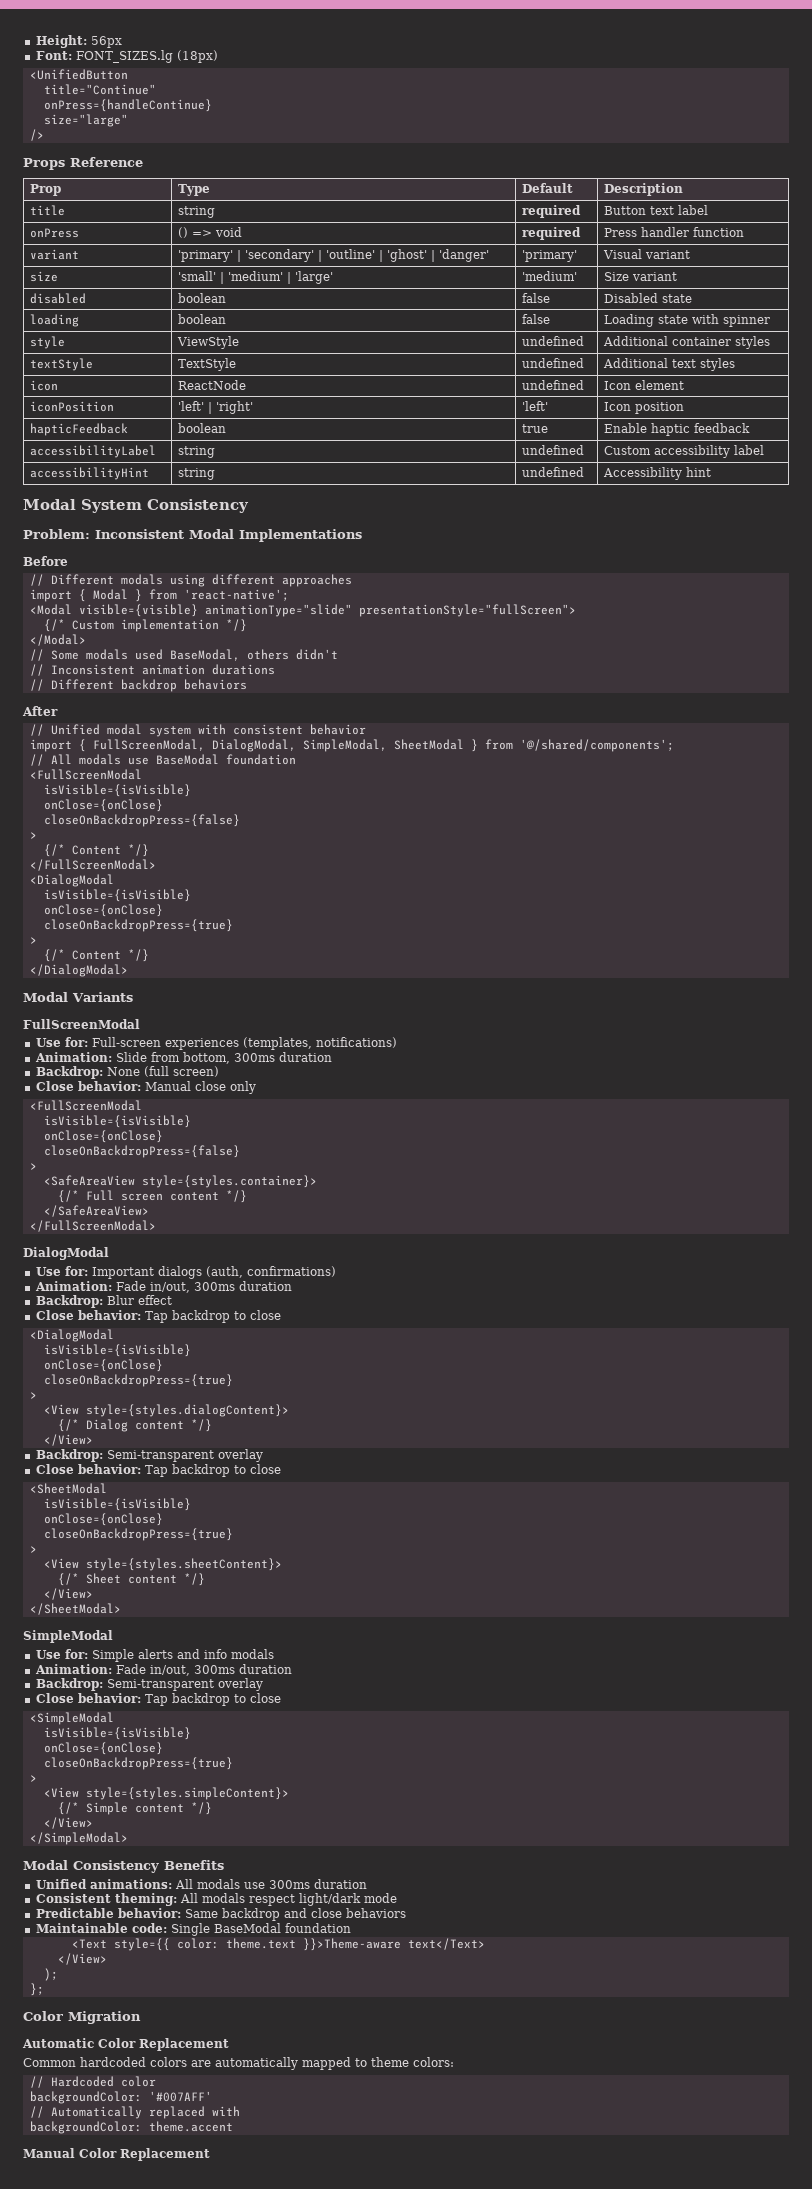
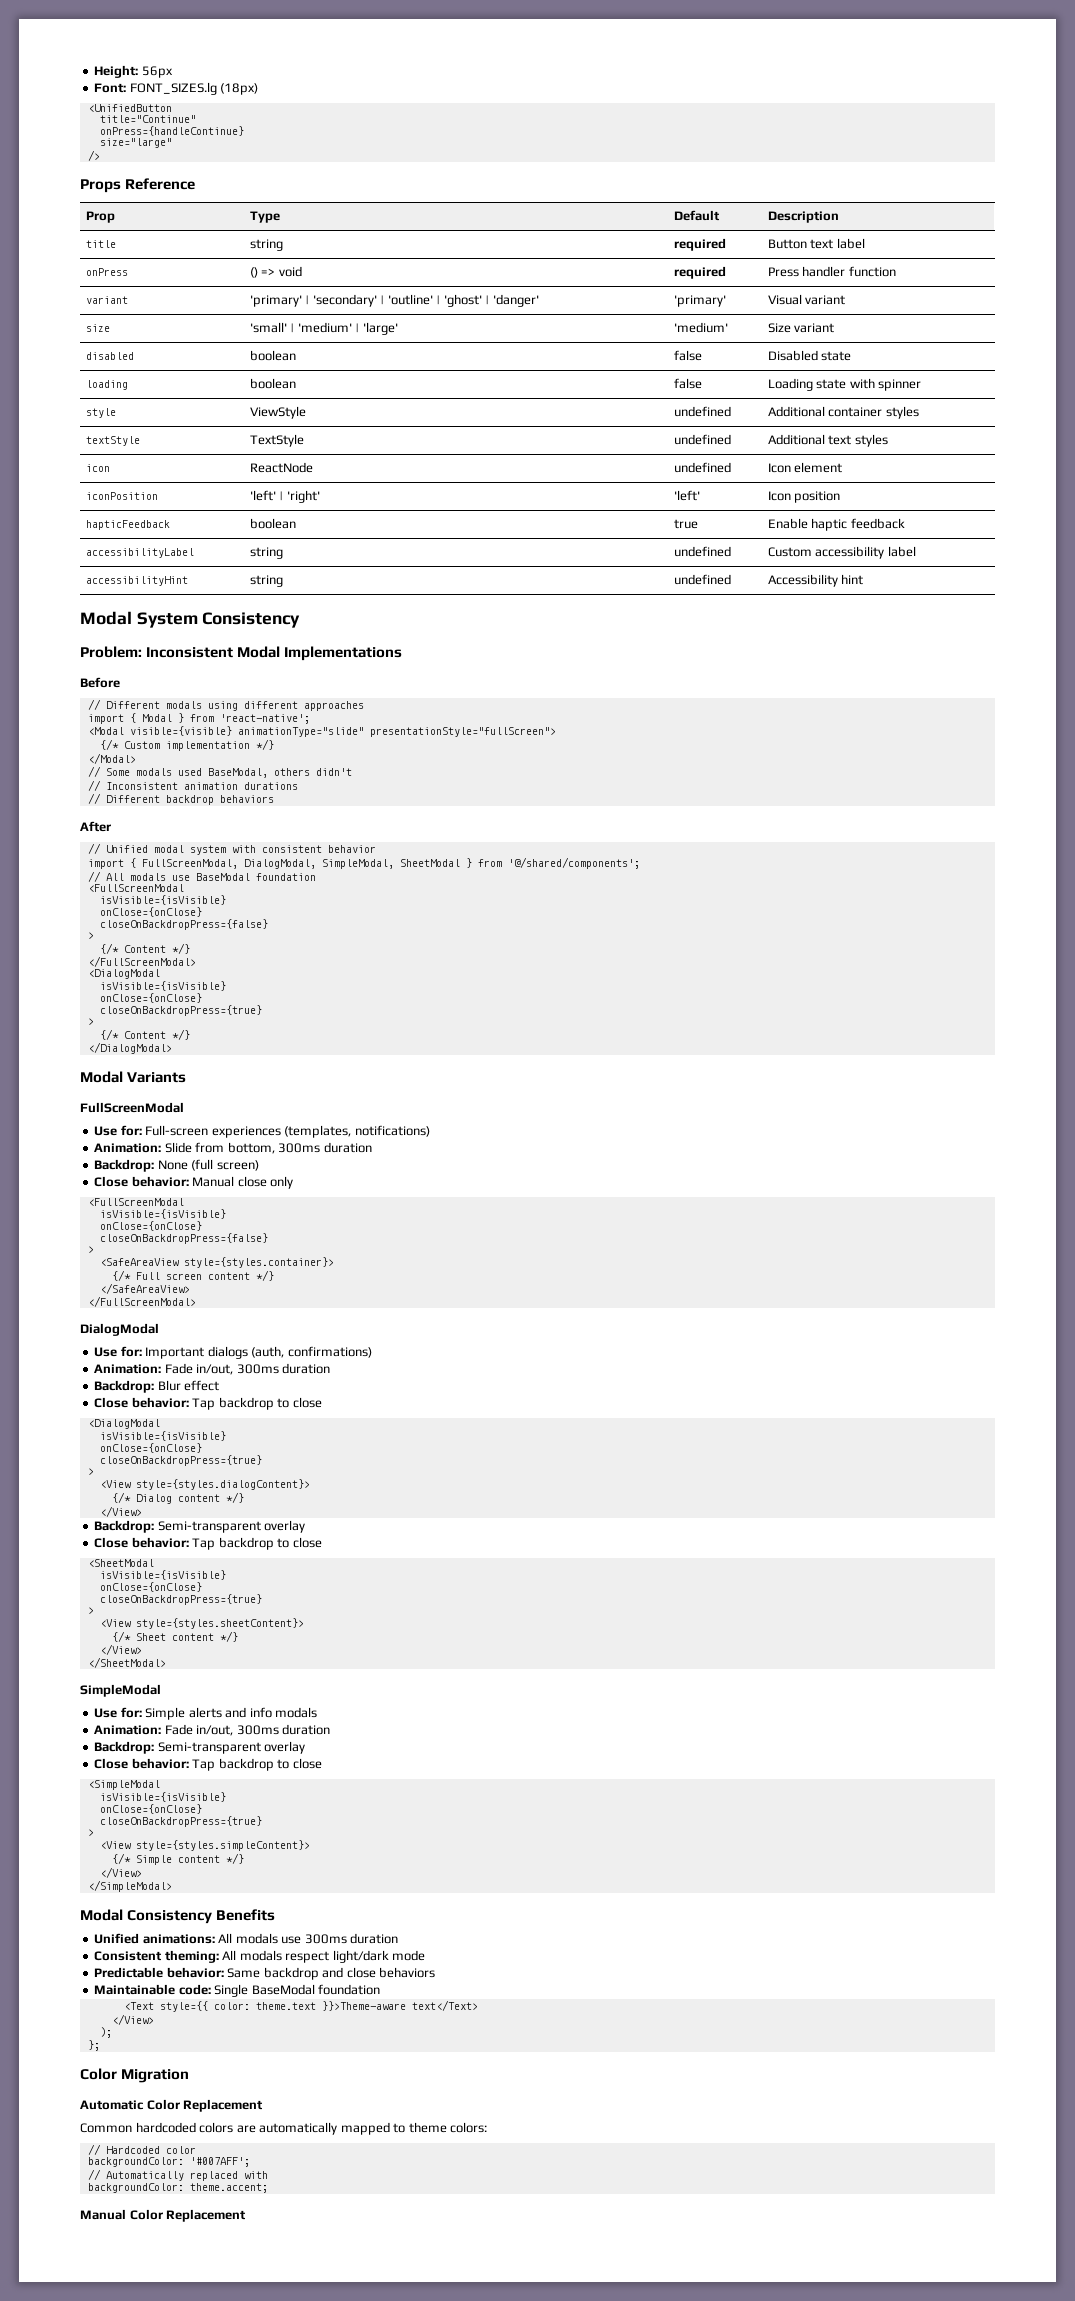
[148,2091,212,2102] '#007AFF' -> [189,2157,250,2167] '#007AFF';
[148,2121,233,2132] theme.accent -> [189,2183,268,2193] theme.accent;

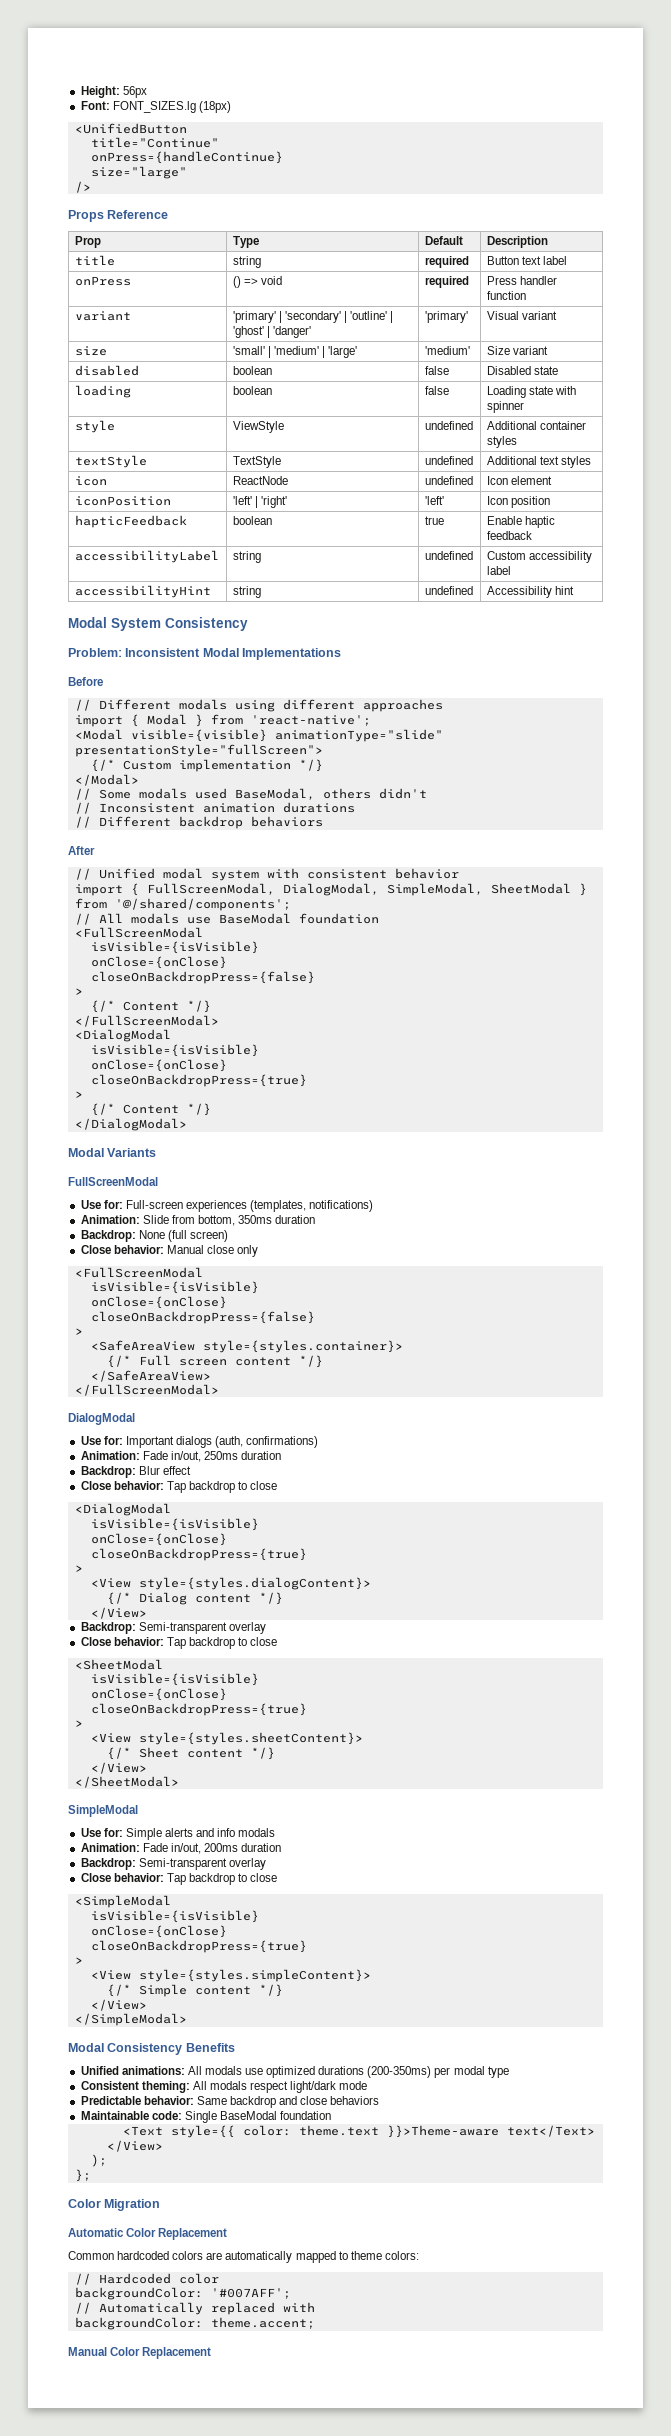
[278,1143,321,1153] 300ms -> [238,1215,273,1224] 350ms
[236,1364,279,1374] 300ms -> [203,1451,238,1460] 250ms
[236,1725,279,1735] 300ms -> [203,1843,238,1852] 200ms
[304,1933,399,1944] 300ms duration -> [266,2066,509,2078] optimized durations (200-350ms) per modal type

